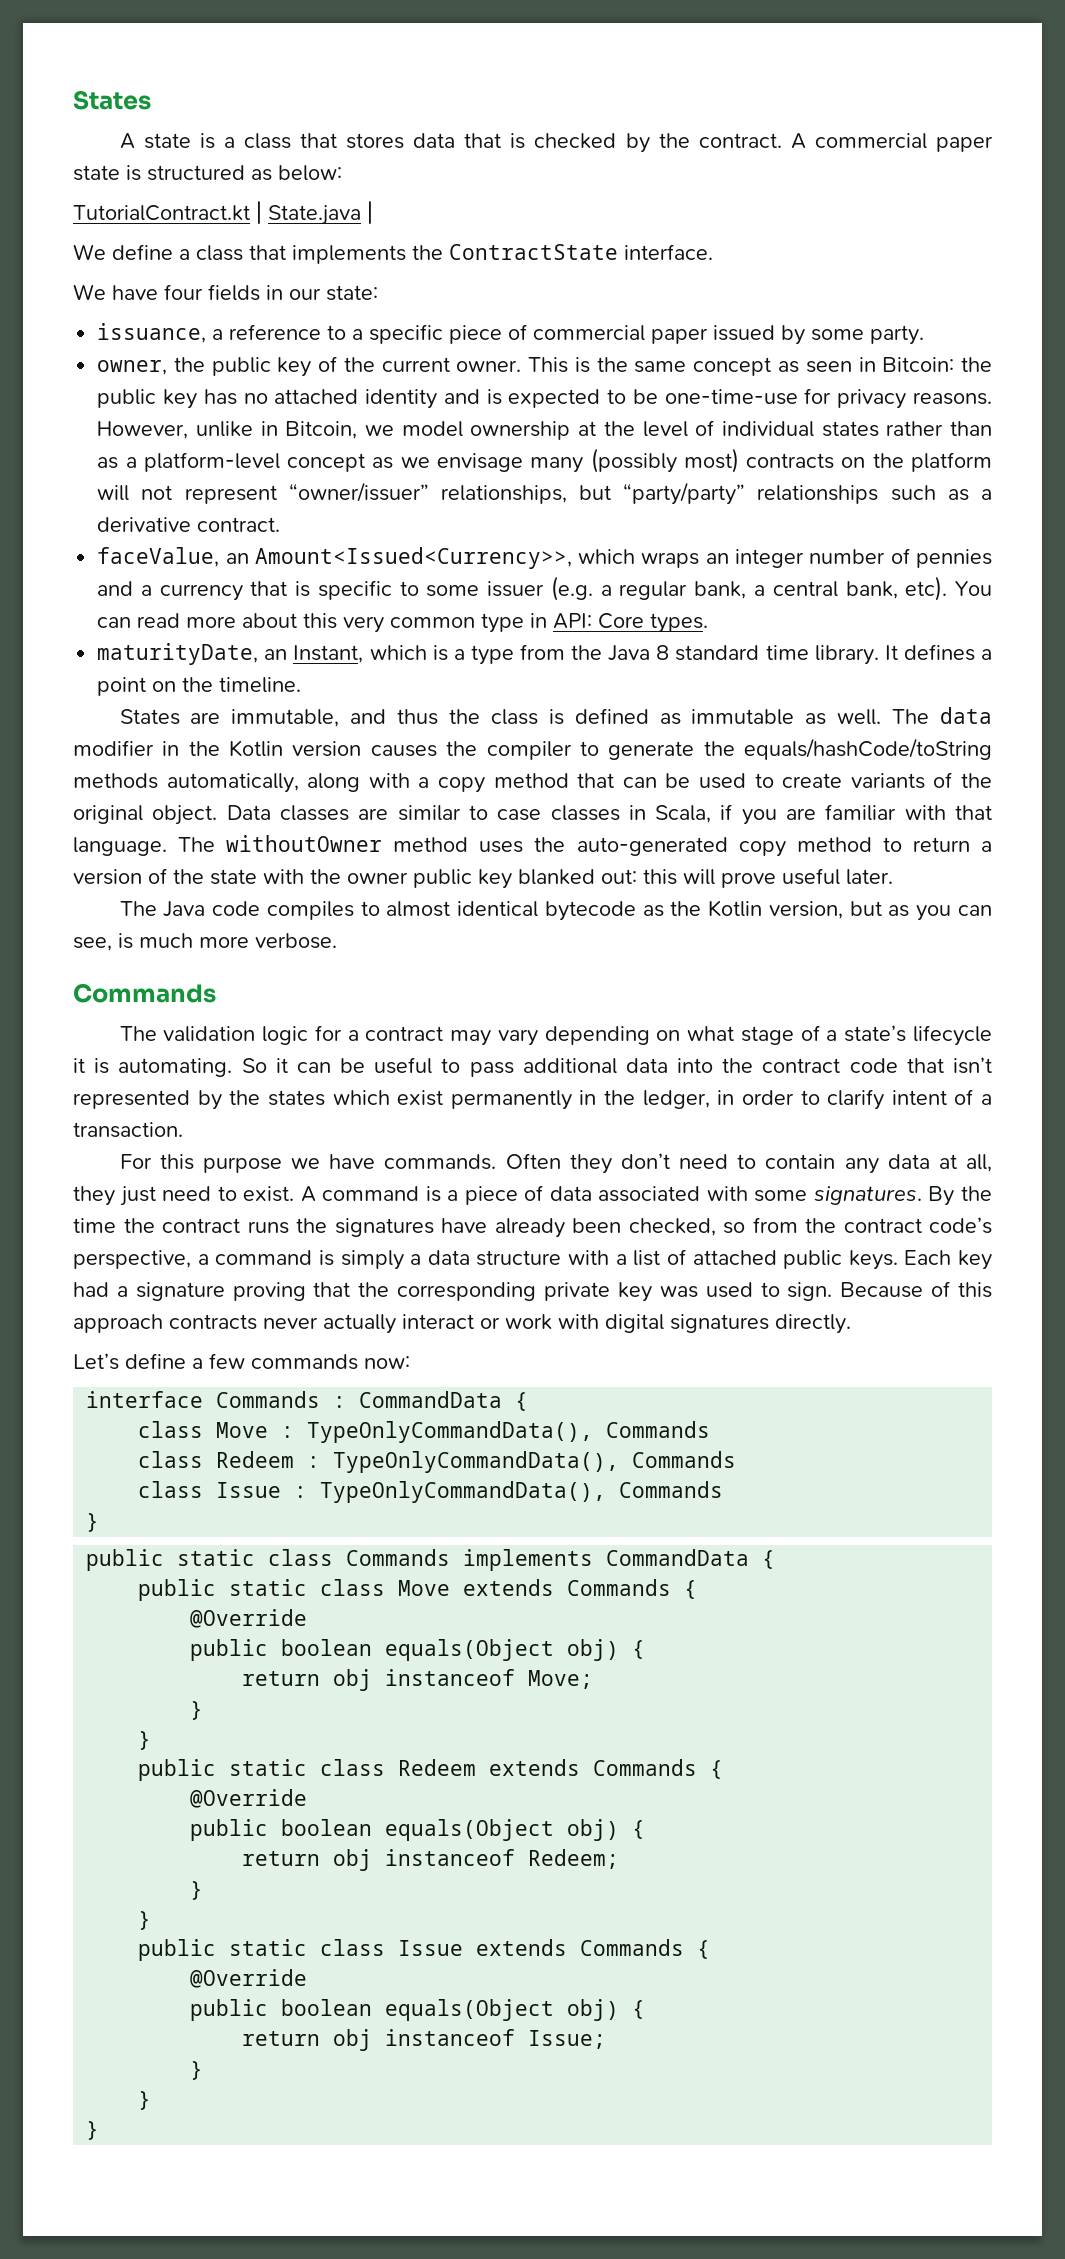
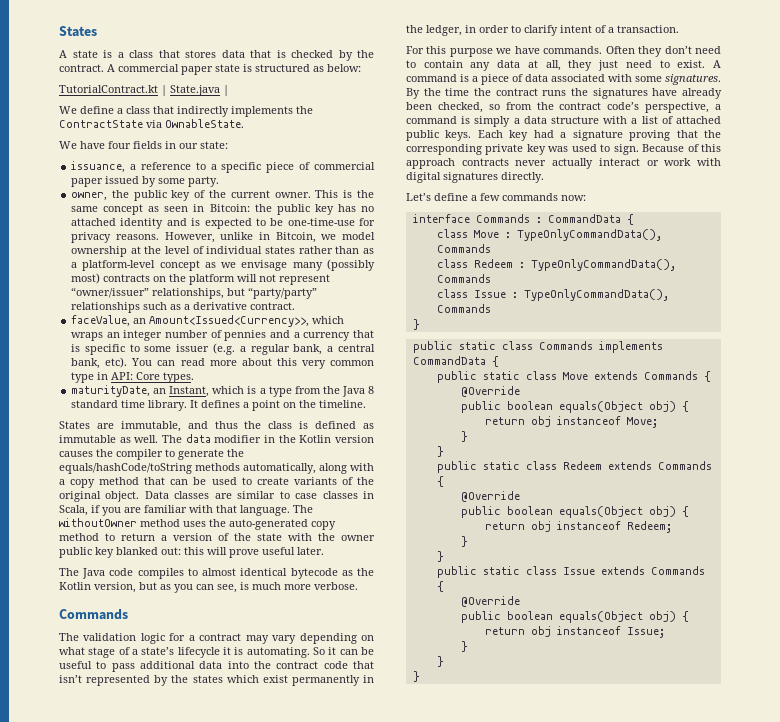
(286, 252) none -> [177,106,229,117] indirectly
[624,244,713,260] interface. -> [146,119,244,128] via OwnableState.

